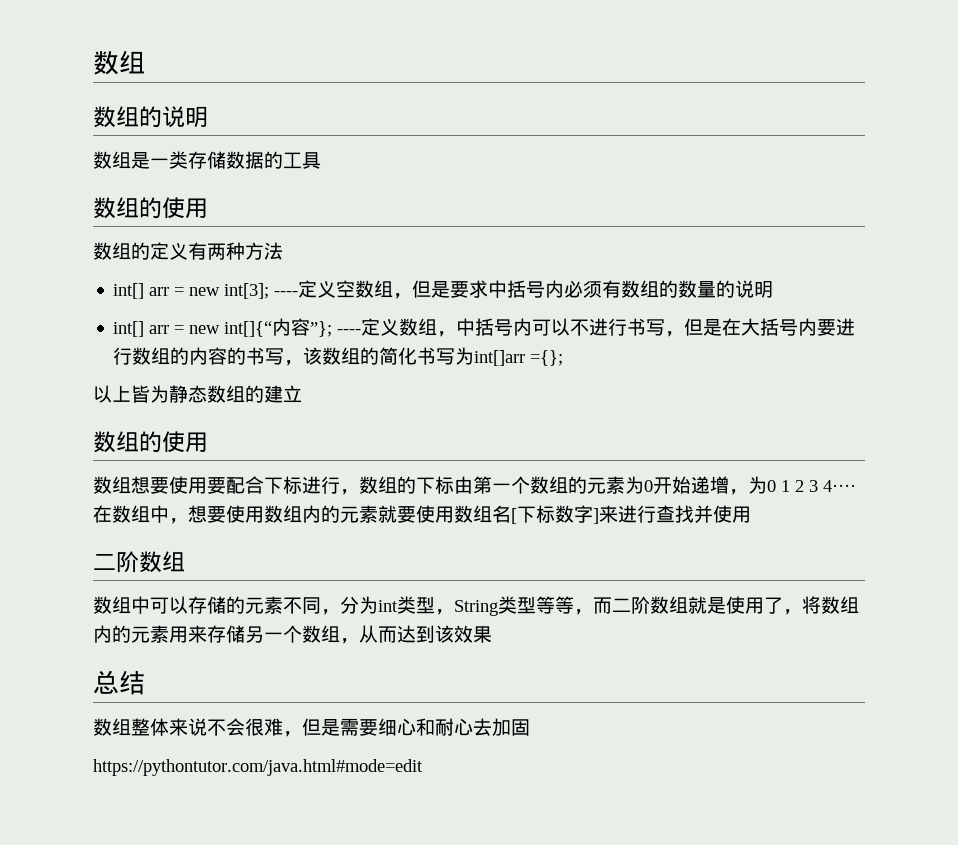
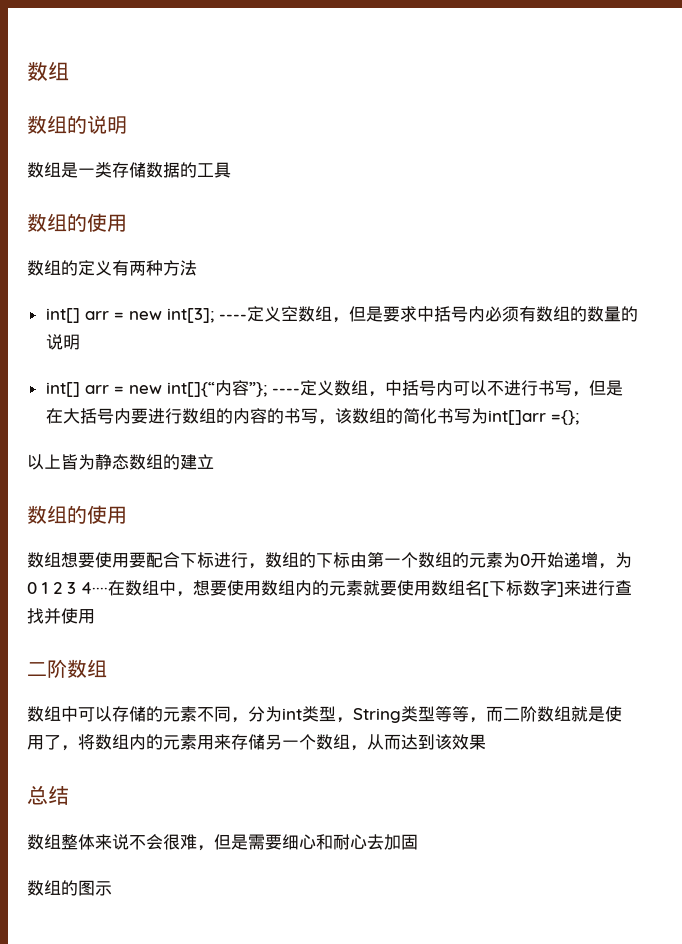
[93,759,423,776] https://pythontutor.com/java.html#mode=edit -> [27,880,112,896] 数组的图示

